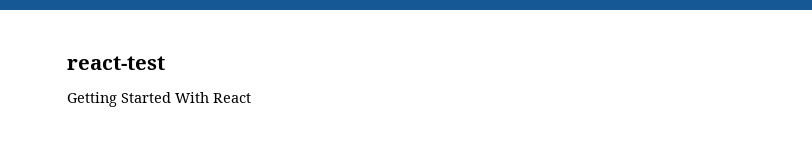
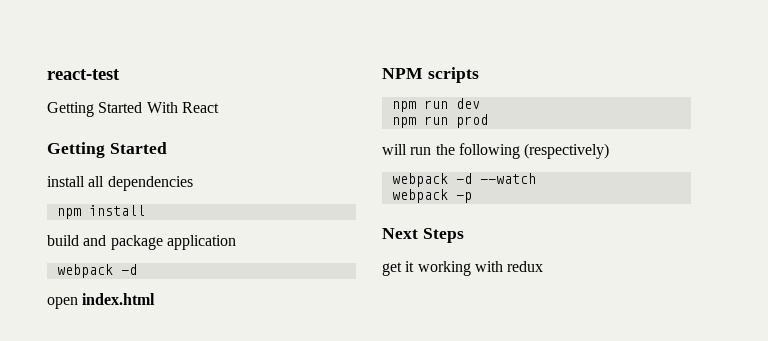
(251, 98) none -> [47,142,167,158] [47,176,193,191] [56,205,145,219] [47,235,236,250] [56,264,137,278] [47,293,156,309] [382,67,479,83] [391,98,480,112] [391,114,488,128] [382,143,610,159] [391,173,536,187] [391,189,472,203] [382,228,464,243] [382,261,544,276] // Getting Started // install all dependencies // npm install // build and package application // webpack -d // open index.html // NPM scripts // npm run dev // npm run prod // will run the following (respectively) // webpack -d --watch // webpack -p // Next Steps // get it working with redux

